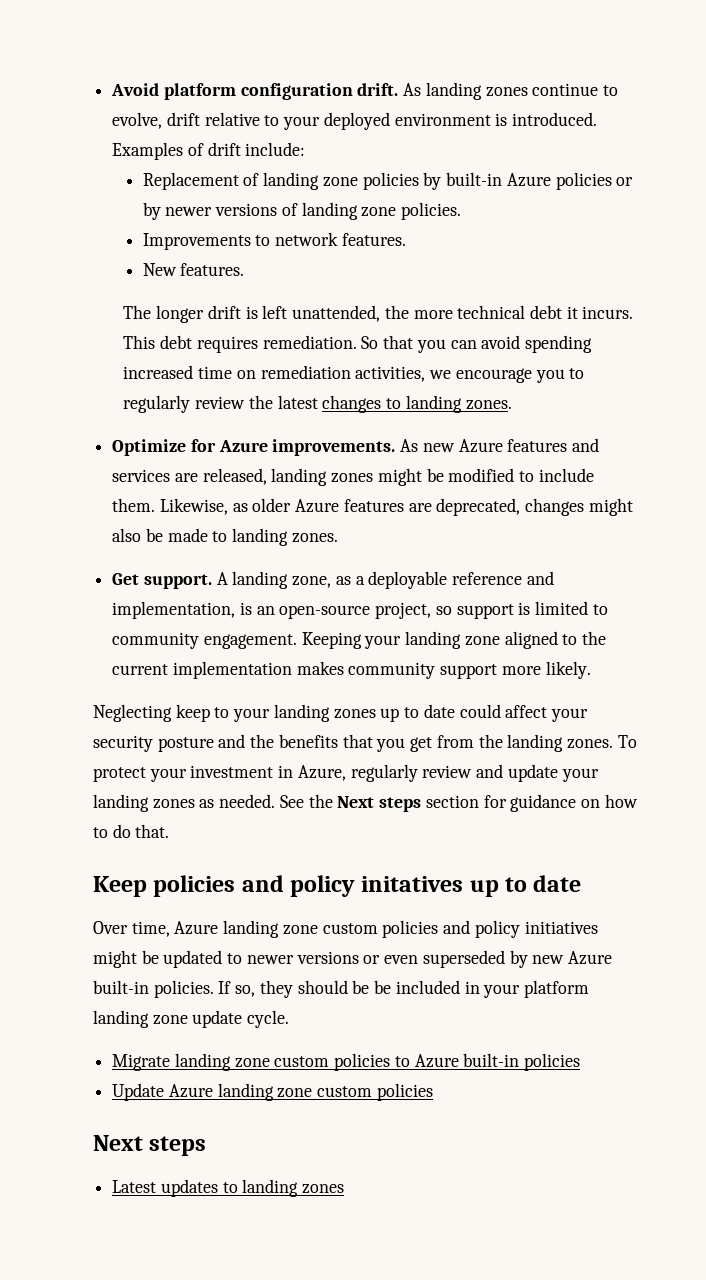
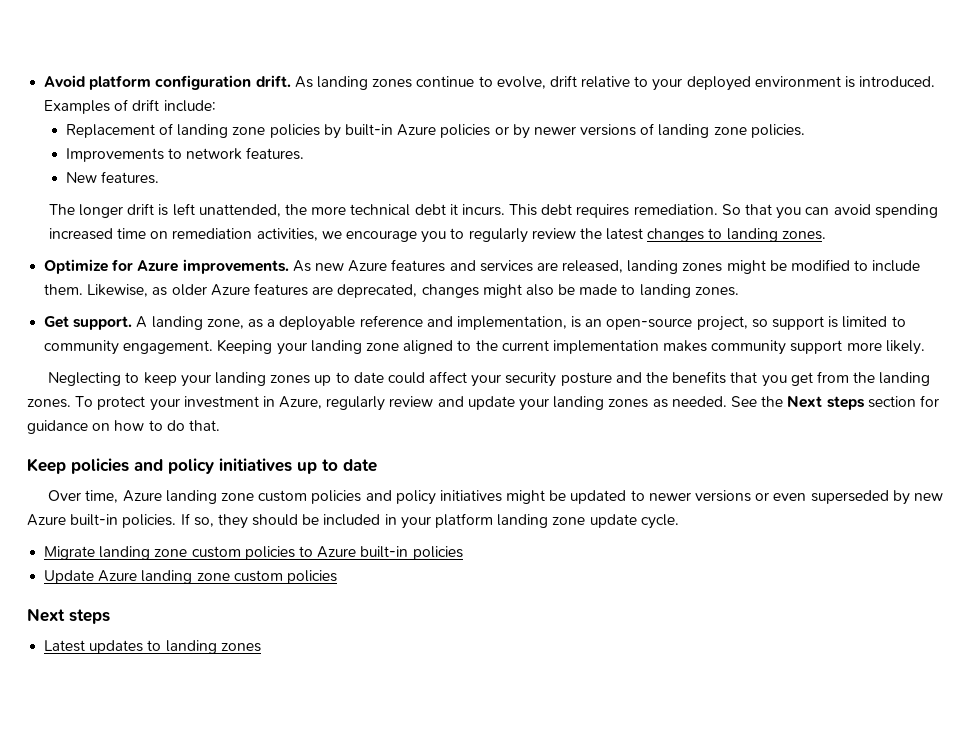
[175,704,230,722] keep to -> [125,372,177,386] to keep
[361,876,464,892] initatives -> [219,458,292,472] initiatives
[374,980,392,994] be -> (320, 519) none

